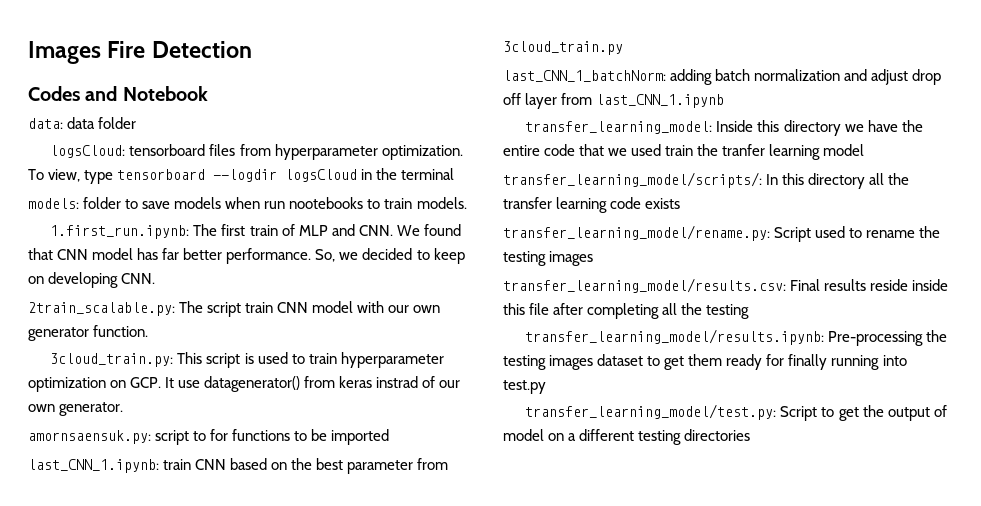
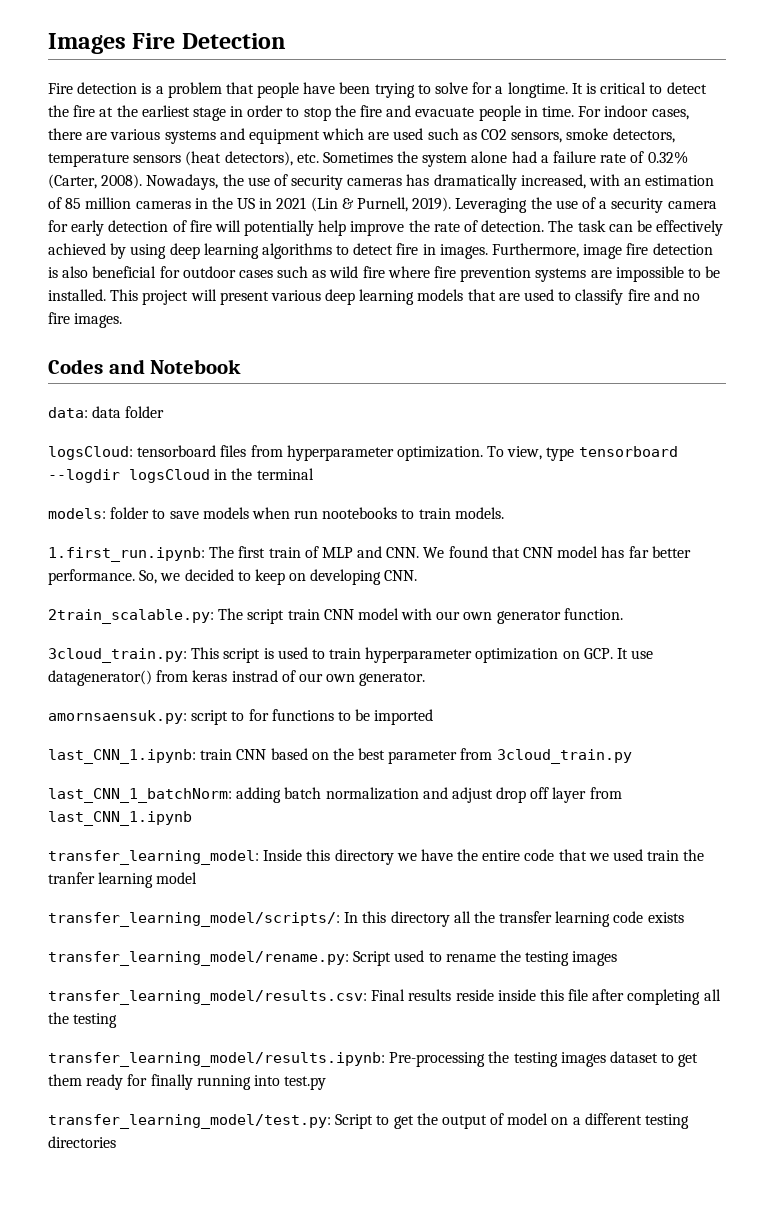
(252, 49) none -> [48,82,707,98] [48,105,689,121] [48,128,675,144] [48,151,688,167] [48,174,715,190] [48,197,717,213] [48,220,724,236] [48,243,713,259] [48,266,721,282] [48,289,700,305] [48,312,123,328] // Fire detection is a problem that people have been trying to solve for a longtime. It is critical to detect the fire at the earliest stage in order to stop the fire and evacuate people in time. For indoor cases, there are various systems and equipment which are used such as CO2 sensors, smoke detectors, temperature sensors (heat detectors), etc. Sometimes the system alone had a failure rate of 0.32% (Carter, 2008). Nowadays, the use of security cameras has dramatically increased, with an estimation of 85 million cameras in the US in 2021 (Lin & Purnell, 2019). Leveraging the use of a security camera for early detection of fire will potentially help improve the rate of detection. The task can be effectively achieved by using deep learning algorithms to detect fire in images. Furthermore, image fire detection is also beneficial for outdoor cases such as wild fire where fire prevention systems are impossible to be installed. This project will present various deep learning models that are used to classify fire and no fire images.

